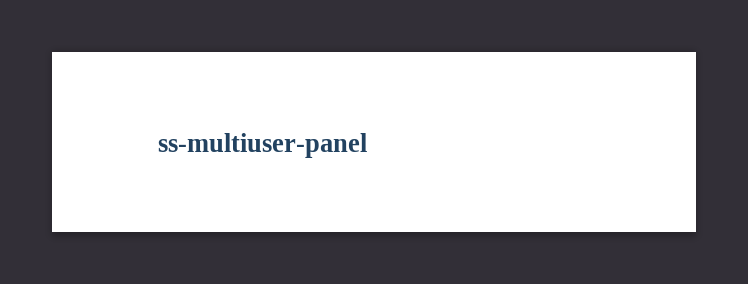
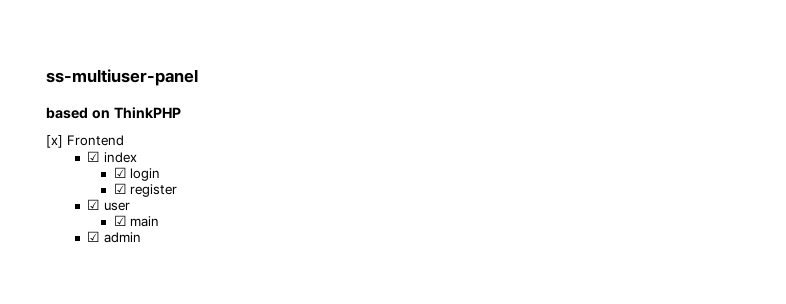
(367, 145) none -> [46,107,181,119] [46,135,124,148] [87,151,137,163] [113,167,161,181] [113,183,178,197] [87,199,130,211] [113,215,160,227] [87,231,141,243] // based on ThinkPHP // [x] Frontend // ☑ index // ☑ login // ☑ register // ☑ user // ☑ main // ☑ admin

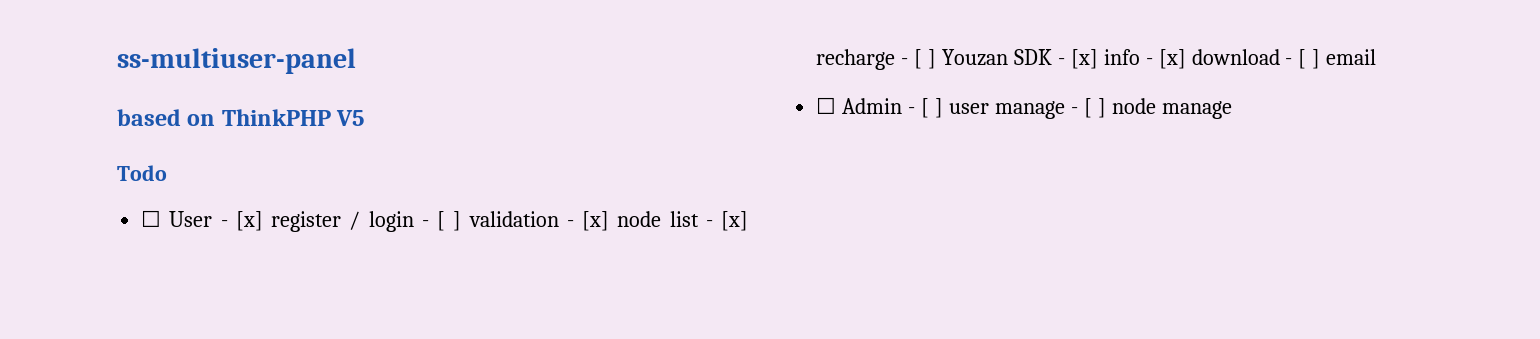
[46,135,124,148] [87,151,137,163] [113,167,161,181] [113,183,178,197] [87,199,130,211] [113,215,160,227] [87,231,141,243] // [x] Frontend // ☑ index // ☑ login // ☑ register // ☑ user // ☑ main // ☑ admin -> [336,110,365,126] [117,165,167,181] [141,210,748,232] [816,49,1377,70] [816,97,1232,119] V5 // Todo // ☐ User - [x] register / login - [ ] validation - [x] node list - [x] recharge - [ ] Youzan SDK - [x] info - [x] download - [ ] email // ☐ Admin - [ ] user manage - [ ] node manage

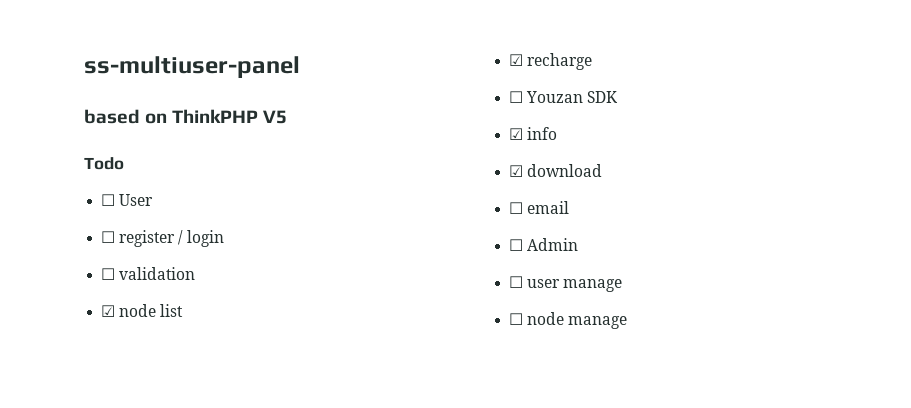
[220,211,263,231] - [x] -> [101,231,116,243] // ☐
[421,211,462,231] - [ ] -> [101,268,116,280] // ☐
[566,211,610,231] - [x] -> [101,305,116,317] // ☑
[705,211,748,231] - [x] -> [509,54,524,66] // ☑
[901,49,937,69] - [ ] -> [509,91,524,103] // ☐
[1057,49,1098,69] - [x] -> [509,128,524,140] // ☑
[1145,49,1186,69] - [x] -> [509,165,524,177] // ☑
[1285,49,1321,69] - [ ] -> [509,202,524,214] // ☐
[908,98,943,118] - [ ] -> [509,276,524,288] // ☐
[1070,98,1106,118] - [ ] -> [509,313,524,325] // ☐

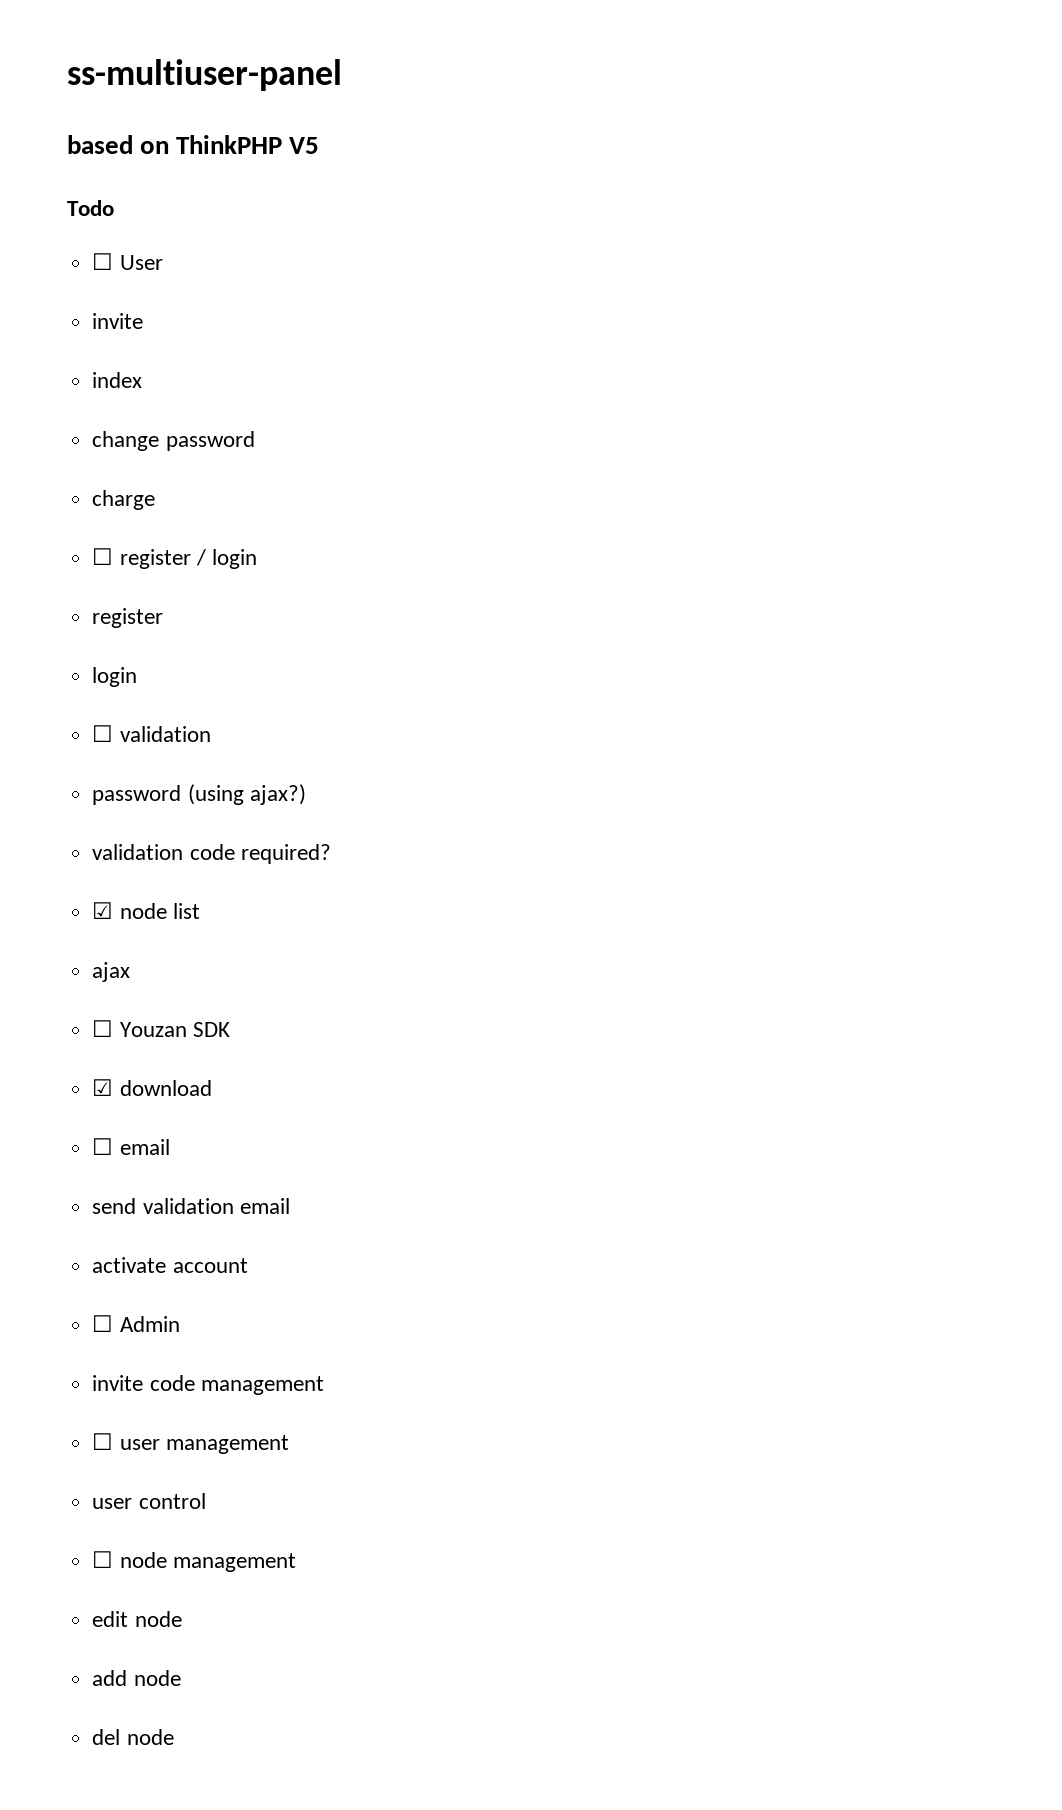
(154, 200) none -> [92,313,144,329] [92,372,143,388] [92,431,255,451] [92,490,156,510] // invite // index // change password // charge
(224, 238) none -> [92,608,164,628] [92,667,138,687] // register // login
(196, 273) none -> [92,784,306,805] [92,844,331,864] // password (using ajax?) // validation code required?
[509,53,593,70] ☑ recharge -> [92,962,131,982] ajax
[509,127,558,140] // ☑ info -> (230, 1029) none
(570, 207) none -> [92,1198,290,1214] [92,1257,248,1273] // send validation email // activate account
(579, 244) none -> [92,1375,324,1395] // invite code management
[563,279,623,292] manage -> [165,1435,289,1454] [92,1493,206,1509] management // user control
[568,316,628,329] manage -> [172,1553,296,1572] [92,1611,182,1627] [92,1670,181,1686] [92,1729,174,1745] management // edit node // add node // del node

